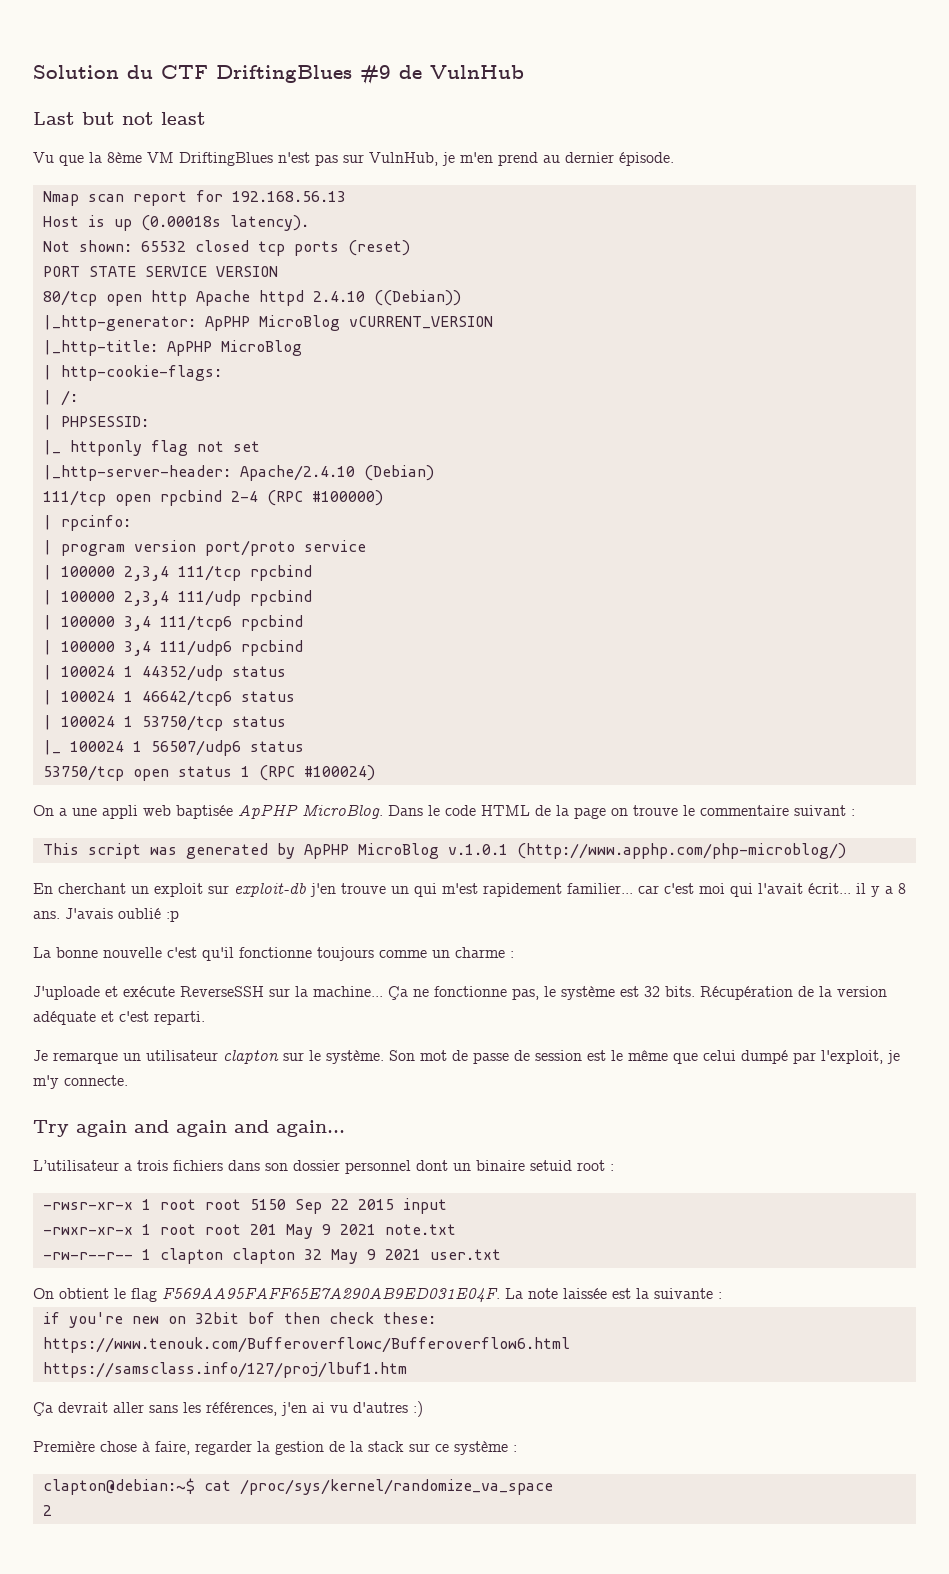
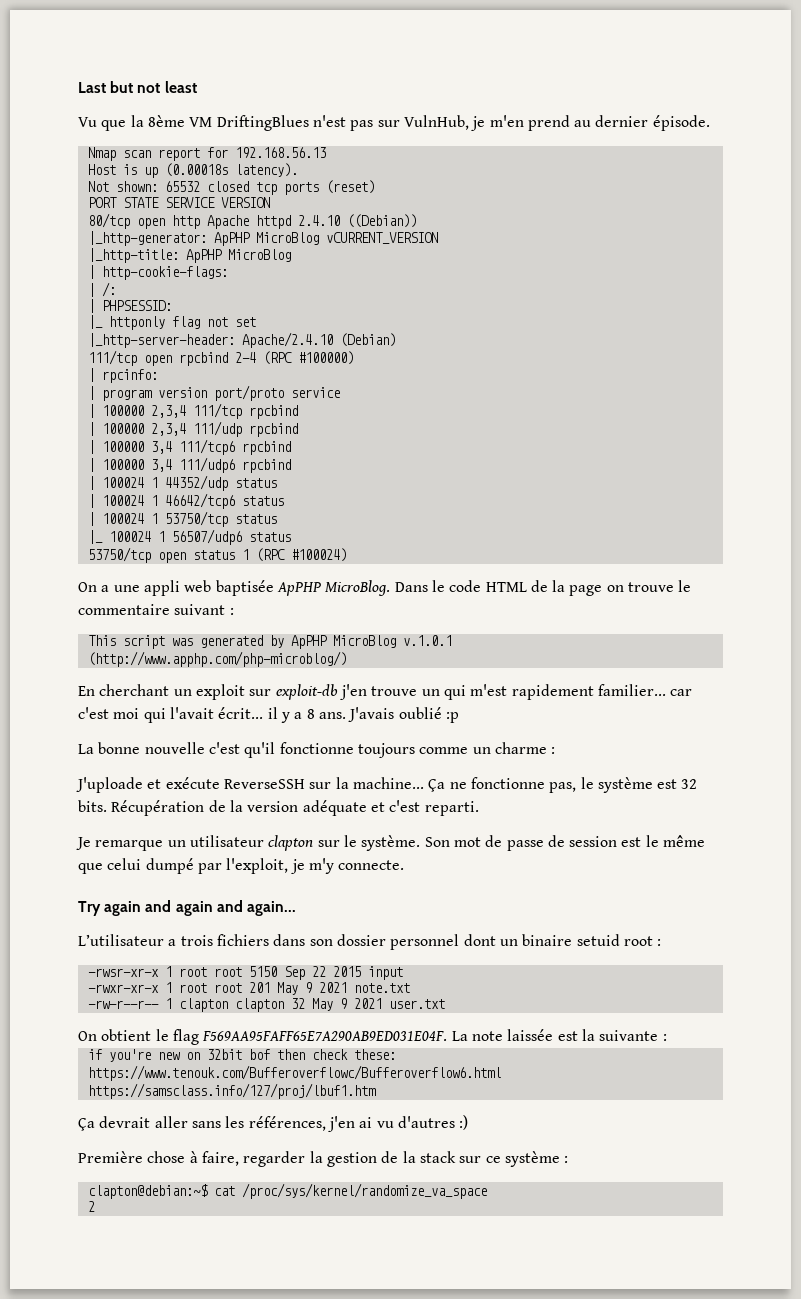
[33,65,524,84] Solution du CTF DriftingBlues #9 de VulnHub // -> (78, 87) none

